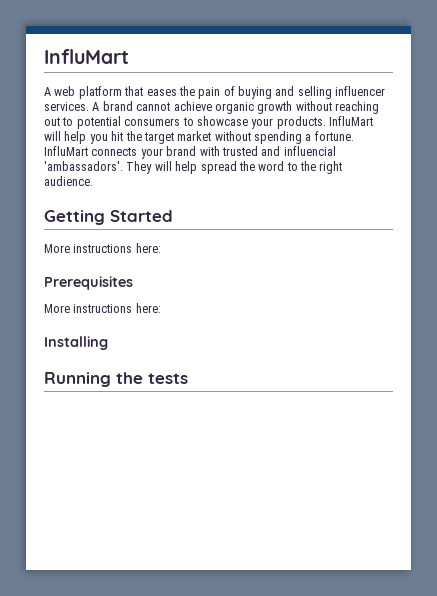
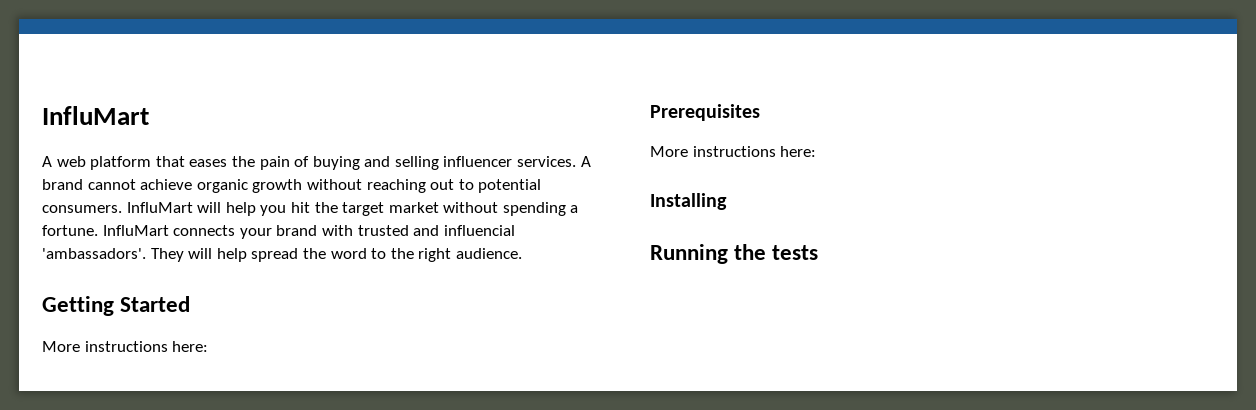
[124,116,326,129] consumers to showcase your products. -> [42,205,122,213] consumers.

